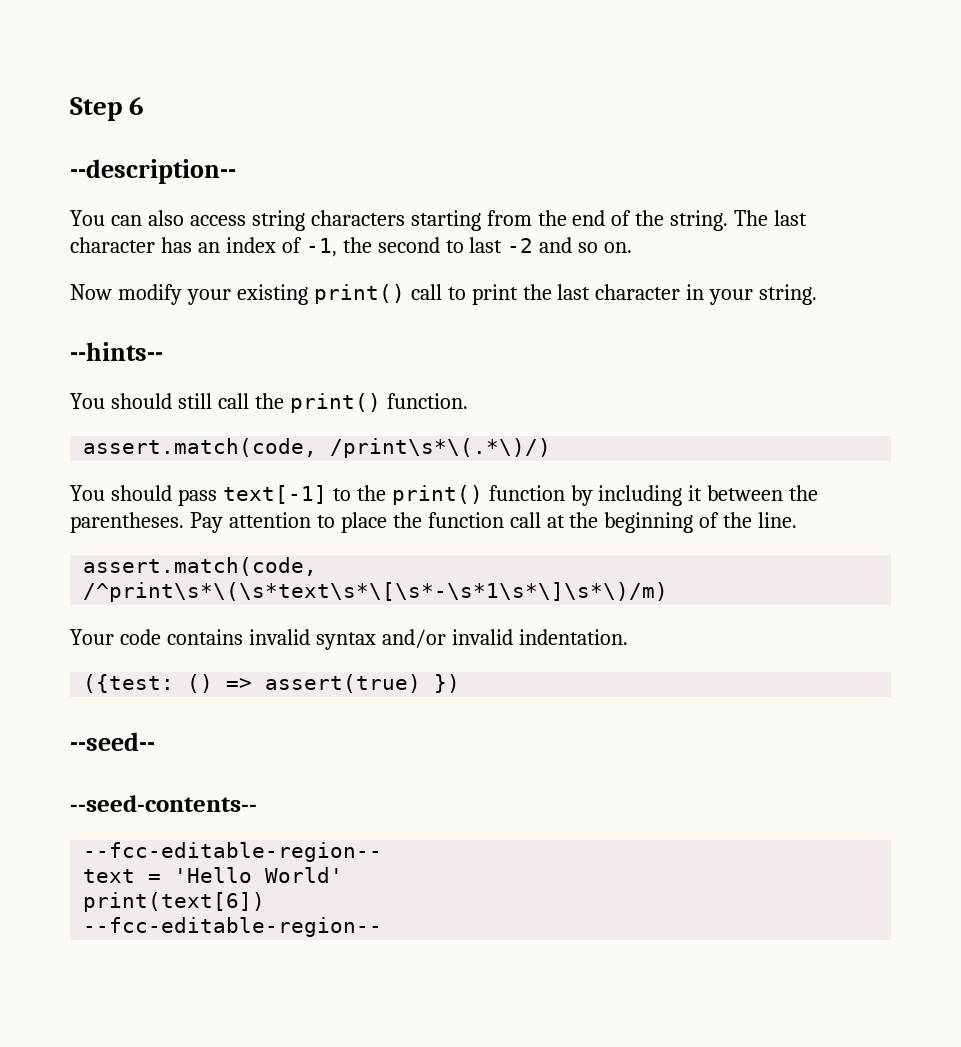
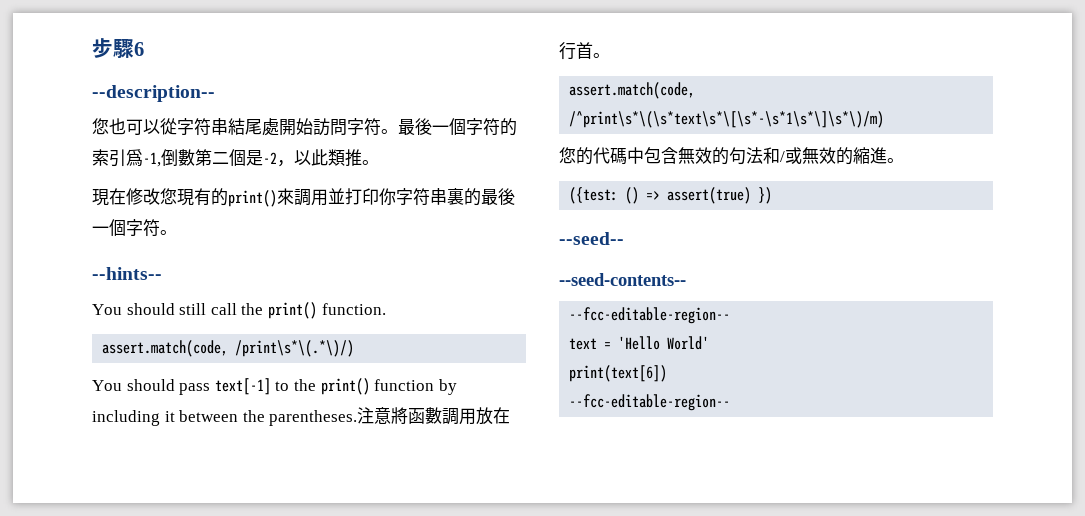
[70,97,122,121] Step -> [92,38,134,58] 步驟
[70,210,808,231] [70,237,633,257] [70,284,818,305] You can also access string characters starting from the end of the string. The last character has an index of -1, the second to last -2 and so on. // Now modify your existing print() call to print the last character in your string. -> [92,118,517,136] [92,149,379,167] [92,188,515,207] [92,219,177,237] 您也可以從字符串結尾處開始訪問字符。最後一個字符的索引爲-1,倒數第二個是-2，以此類推。 // 現在修改您現有的print()來調用並打印你字符串裏的最後一個字符。
[189,512,798,533] [83,557,318,576] [83,582,669,602] [70,629,628,650] Pay attention to place the function call at the beginning of the line. // assert.match(code, /^print\s*\(\s*text\s*\[\s*-\s*1\s*\]\s*\)/m) // Your code contains invalid syntax and/or invalid indentation. -> [357,407,511,425] [559,42,610,60] [569,82,696,99] [569,111,885,128] [559,147,904,165] 注意將函數調用放在行首。 // assert.match(code, /^print\s*\(\s*text\s*\[\s*-\s*1\s*\]\s*\)/m) // 您的代碼中包含無效的句法和/或無效的縮進。

